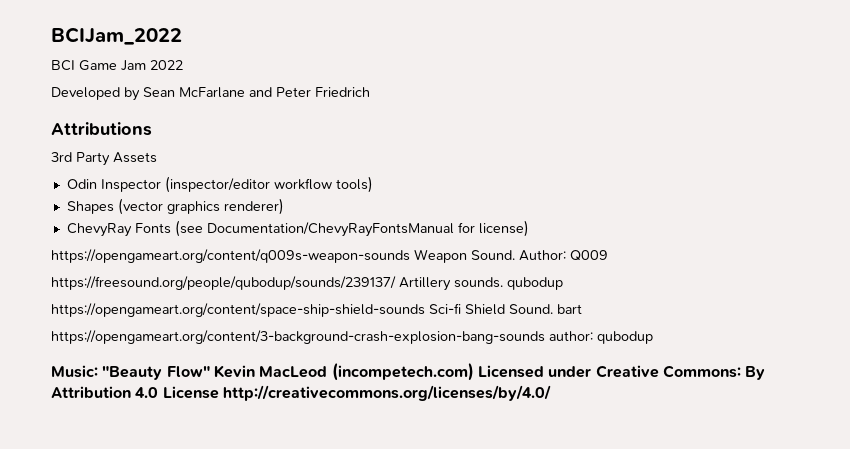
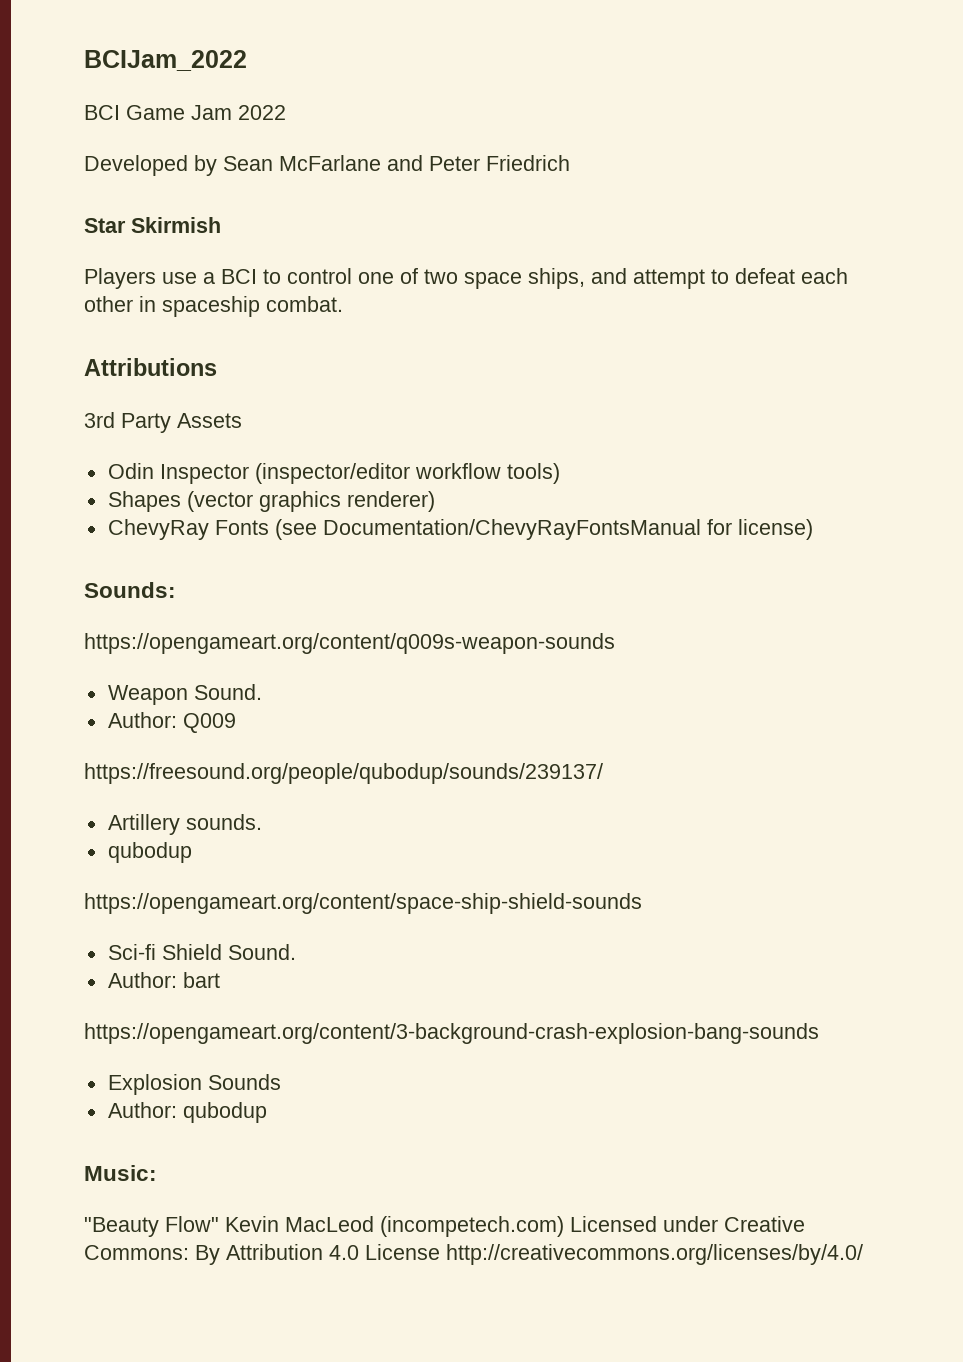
(370, 92) none -> [84,217,221,233] [84,268,848,289] [84,296,343,317] // Star Skirmish // Players use a BCI to control one of two space ships, and attempt to defeat each other in spaceship combat.
(529, 228) none -> [84,582,176,598] // Sounds:
(410, 256) none -> (615, 643) //
(515, 255) none -> (262, 692) //
(396, 283) none -> (603, 773) //
(503, 282) none -> (262, 822) //
(425, 310) none -> (642, 903) //
(553, 309) none -> [107,972,177,988] // Author:
[549,331,593,341] author: -> [107,1074,281,1095] [107,1102,177,1118] // Explosion Sounds // Author:
(98, 371) none -> (157, 1173) //

